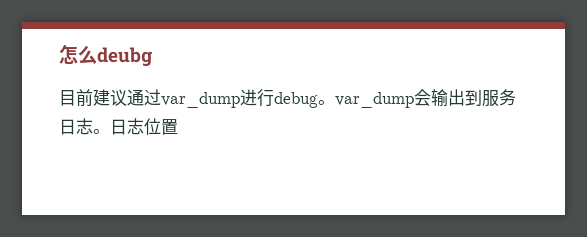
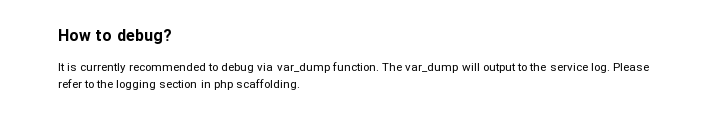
[59,45,152,67] [59,89,516,108] [59,118,178,135] 怎么deubg // 目前建议通过var_dump进行debug。var_dump会输出到服务日志。日志位置 -> [58,29,172,44] [58,62,649,73] [58,79,300,90] How to debug? // It is currently recommended to debug via var_dump function. The var_dump will output to the service log. Please refer to the logging section in php scaffolding.

